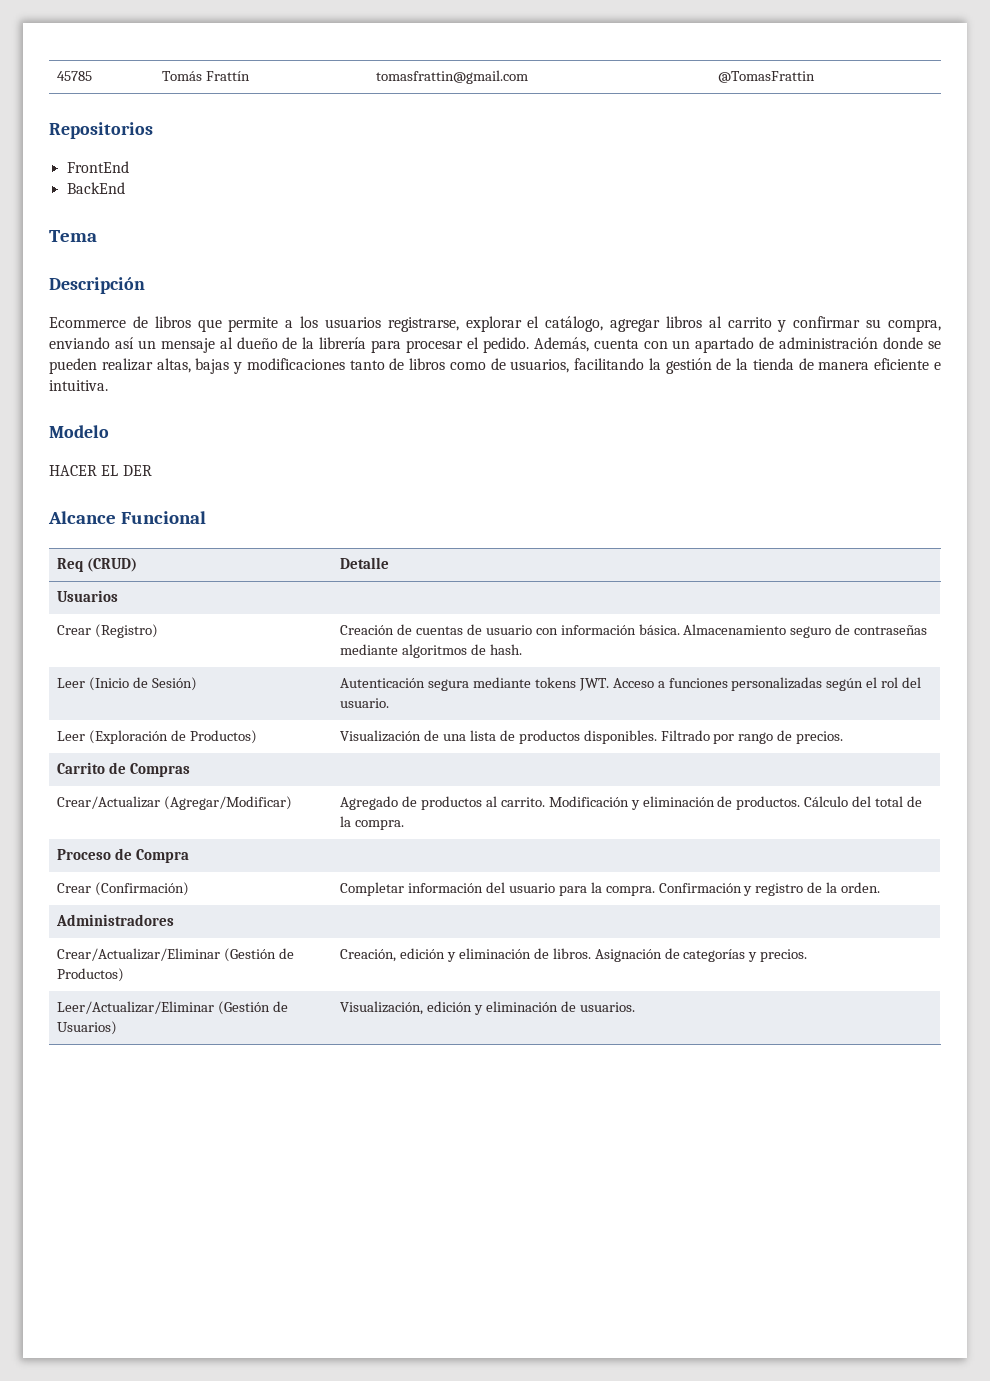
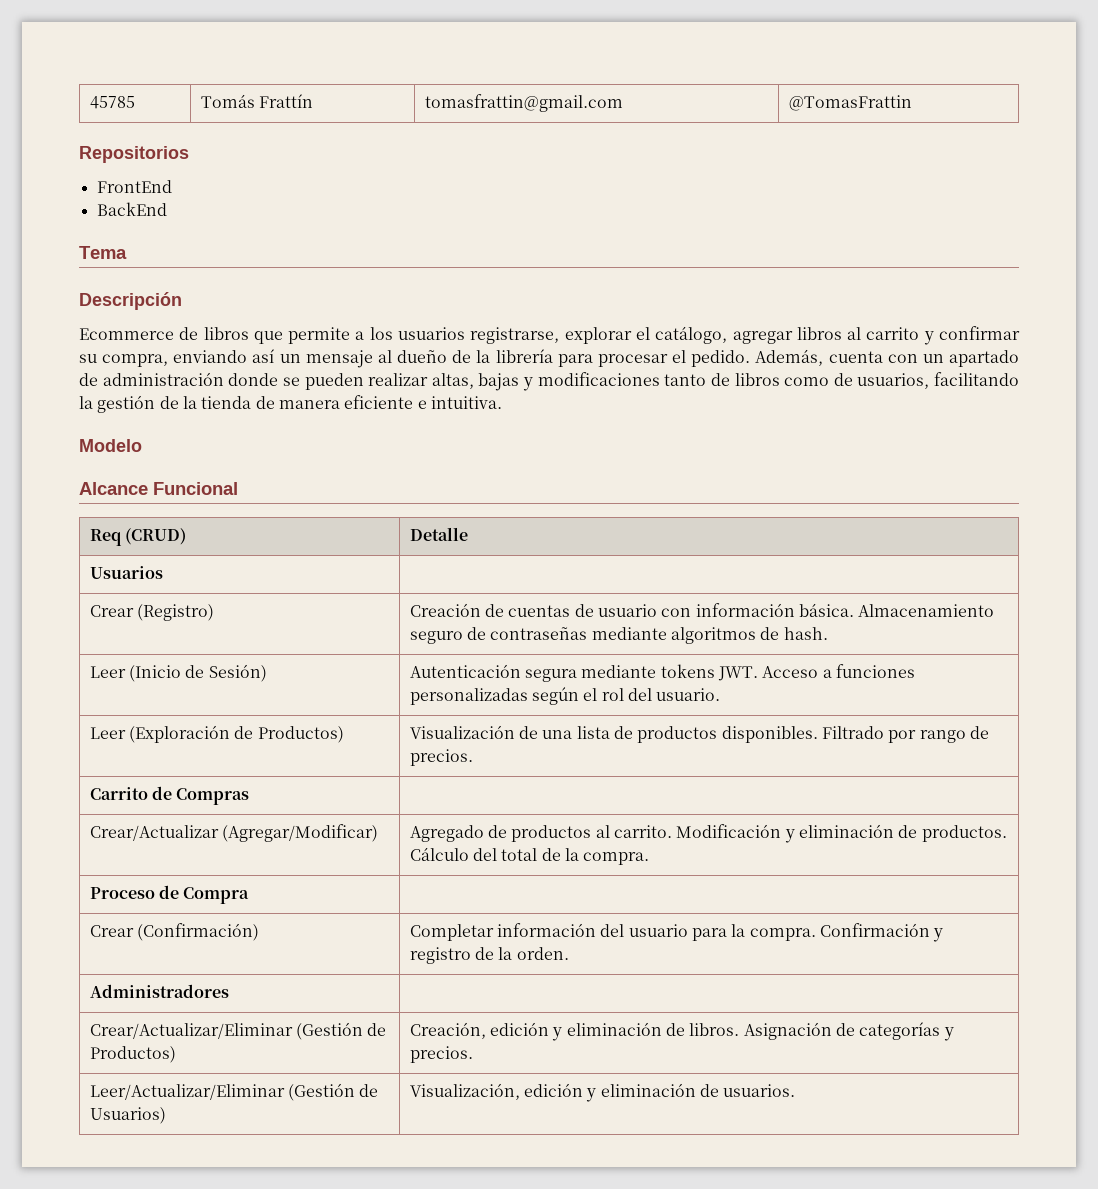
[49,465,152,476] // HACER EL DER -> (142, 445) none

